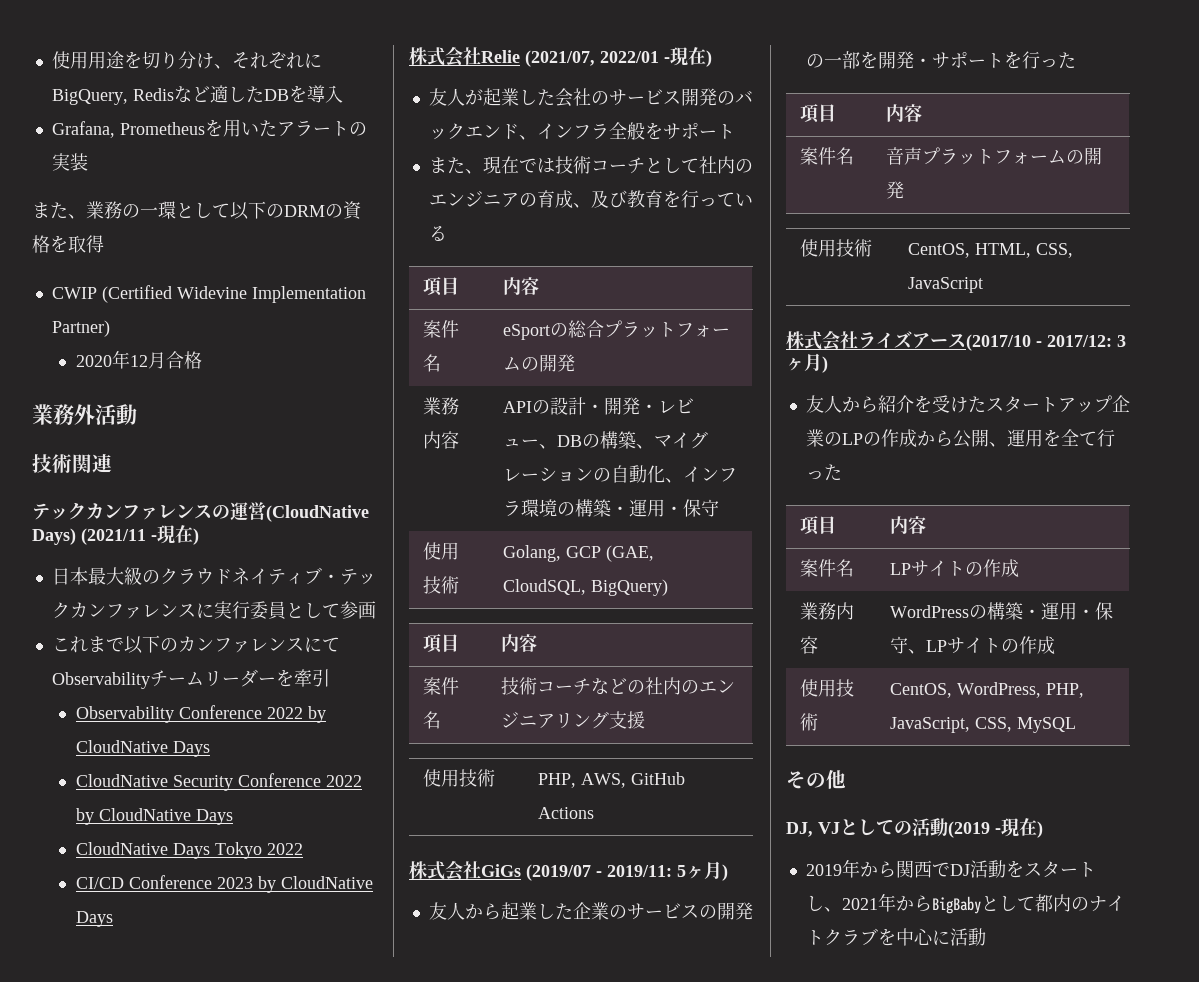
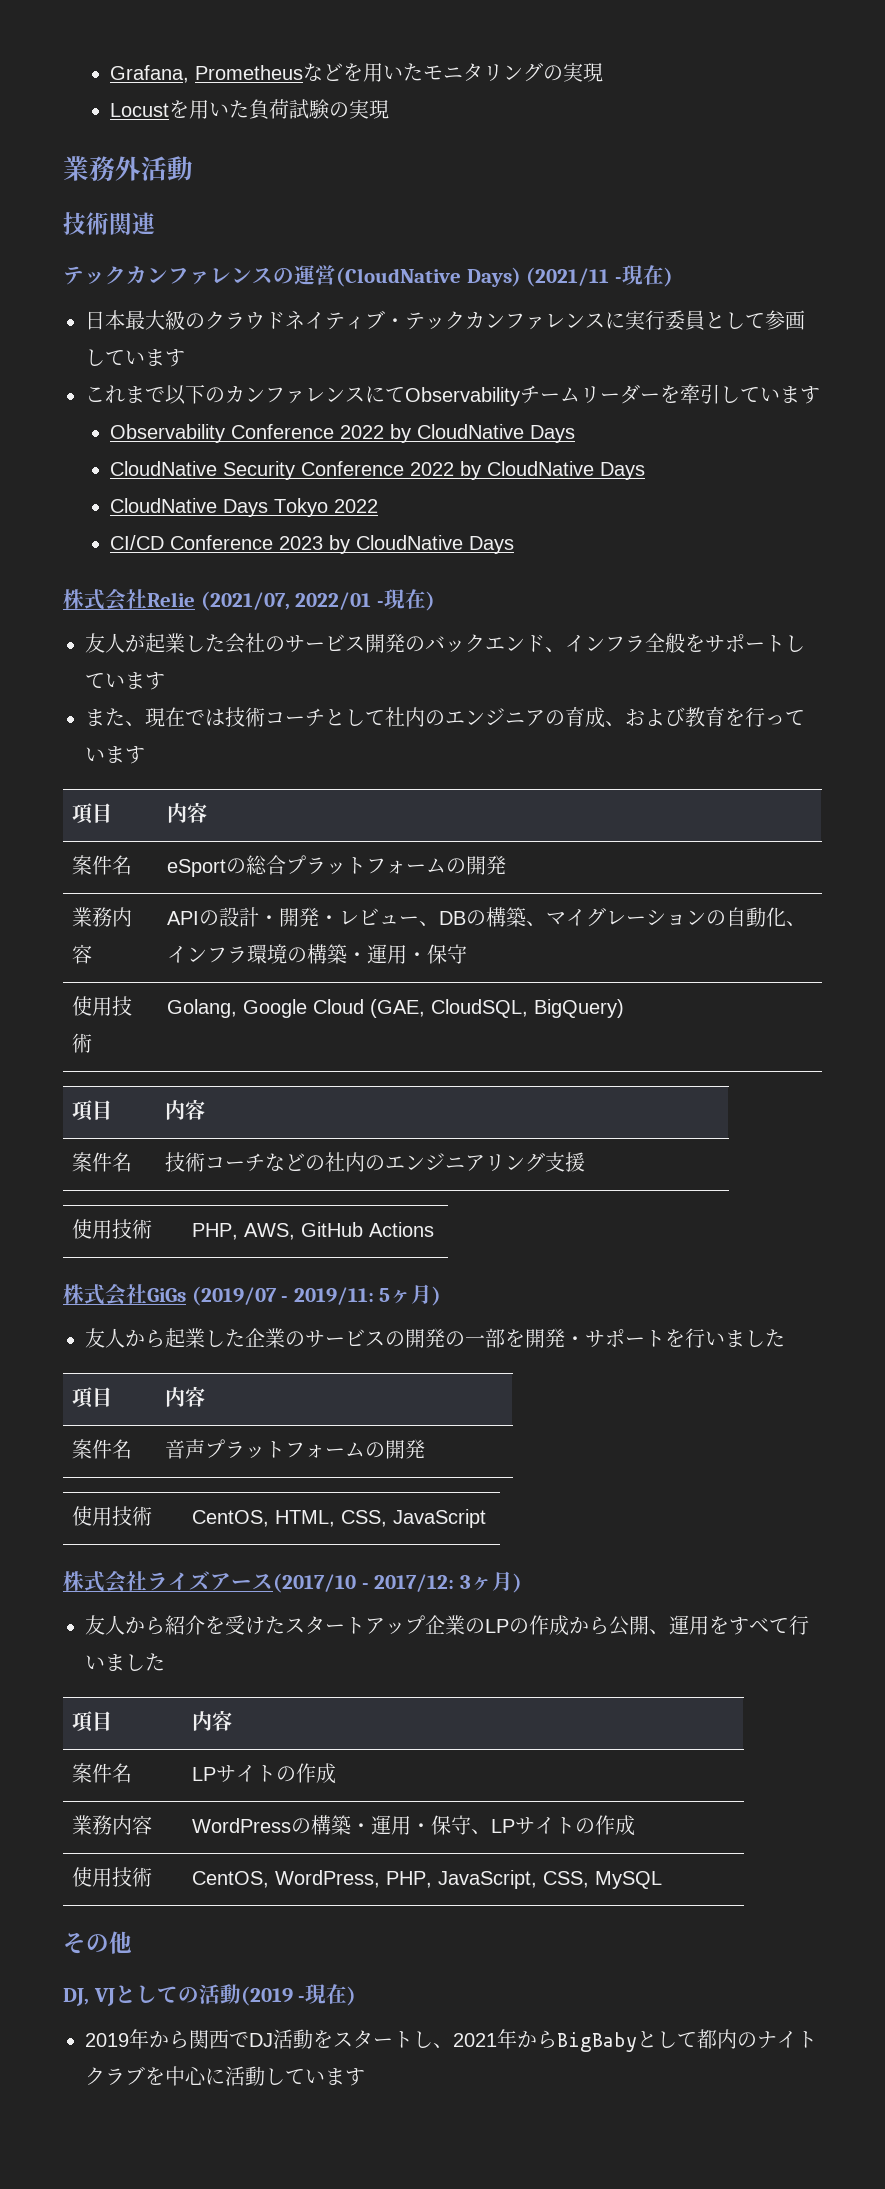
[51,51,322,69] [51,85,343,105] [51,119,367,138] [51,153,88,171] [32,201,362,220] [32,235,104,253] [51,285,366,303] [51,320,110,337] [75,350,202,369] 使用用途を切り分け、それぞれにBigQuery, Redisなど適したDBを導入 // Grafana, Prometheusを用いたアラートの実装 // また、業務の一環として以下のDRMの資格を取得 // CWIP (Certified Widevine Implementation Partner) // 2020年12月合格 -> [110,62,604,83] [110,99,390,120] Grafana, Prometheusなどを用いたモニタリングの実現 // Locustを用いた負荷試験の実現
(376, 610) none -> [85,349,185,367] しています
(330, 678) none -> [720,386,820,404] しています
(735, 131) none -> [785,635,805,652] [85,672,165,690] しています
[590,190,609,208] 及 -> [625,709,665,726] およ
[428,226,447,241] る -> [105,746,145,764] ます
[565,546,601,558] GCP -> [243,999,365,1018] Google Cloud
[1039,59,1058,68] っ -> [705,1330,765,1347] いまし
[1060,429,1115,447] [805,471,824,480] 全て行っ -> [729,1615,809,1635] [85,1654,145,1671] すべて行いまし
(986, 937) none -> [265,2068,365,2086] しています

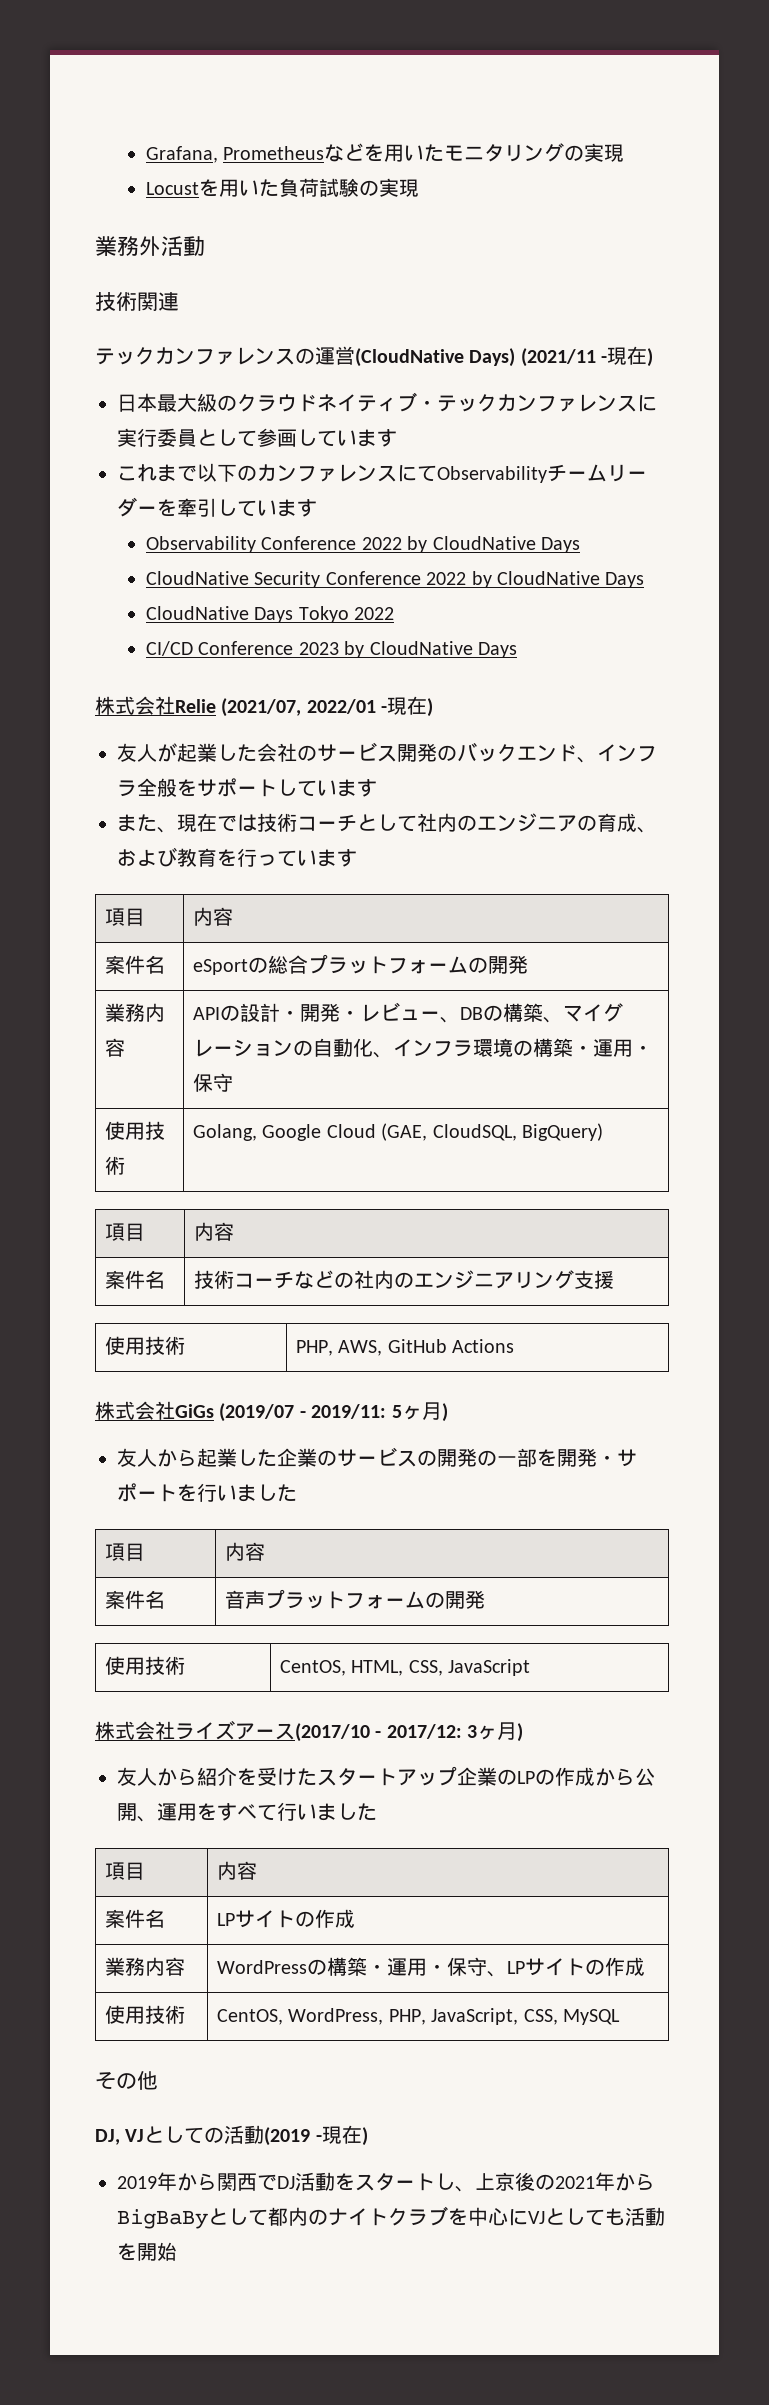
(453, 2045) none -> [475,2172,555,2191] 上京後の
[557,2032,637,2052] BigBaby -> [117,2209,208,2229] BigBaBy
[225,2066,365,2086] 活動しています -> [528,2207,665,2226] [117,2242,177,2261] VJとしても活動を開始

